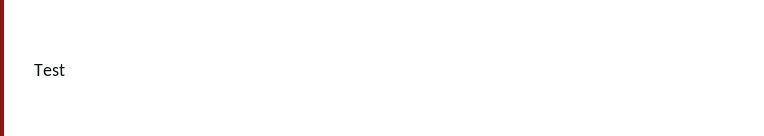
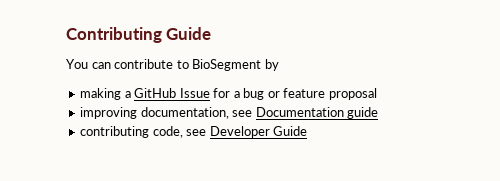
[34,64,65,76] Test -> [66,27,212,43] [66,59,279,71] [80,88,377,100] [80,107,379,119] [80,126,308,138] Contributing Guide // You can contribute to BioSegment by // making a GitHub Issue for a bug or feature proposal // improving documentation, see Documentation guide // contributing code, see Developer Guide

